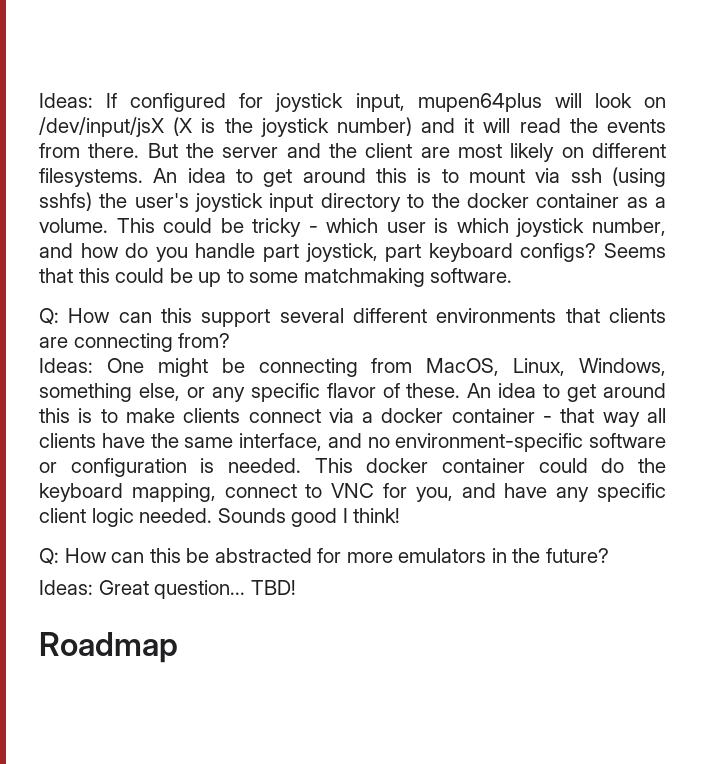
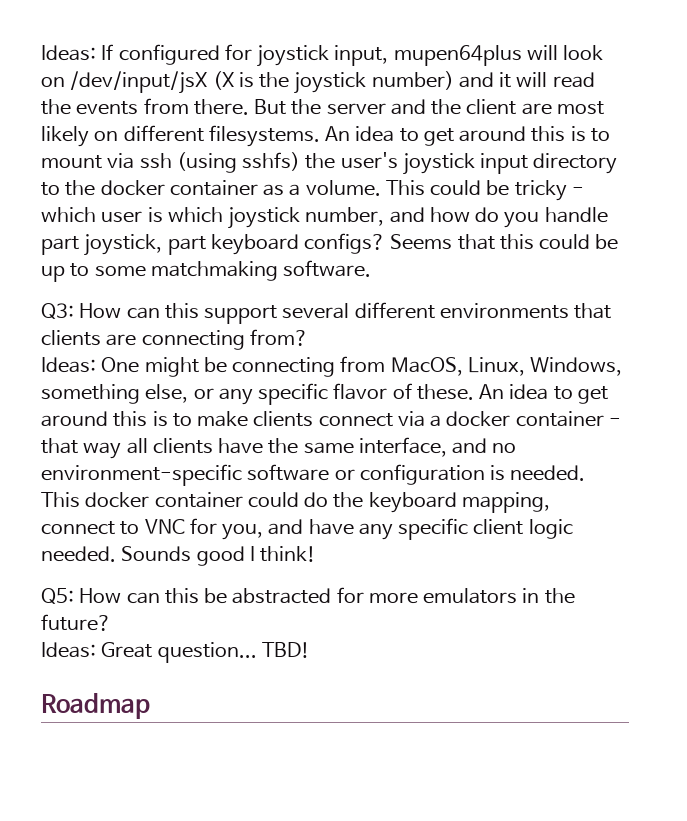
[39,308,59,325] Q: -> [41,303,74,319] Q3:
[39,548,59,565] Q: -> [41,588,74,604] Q5:

